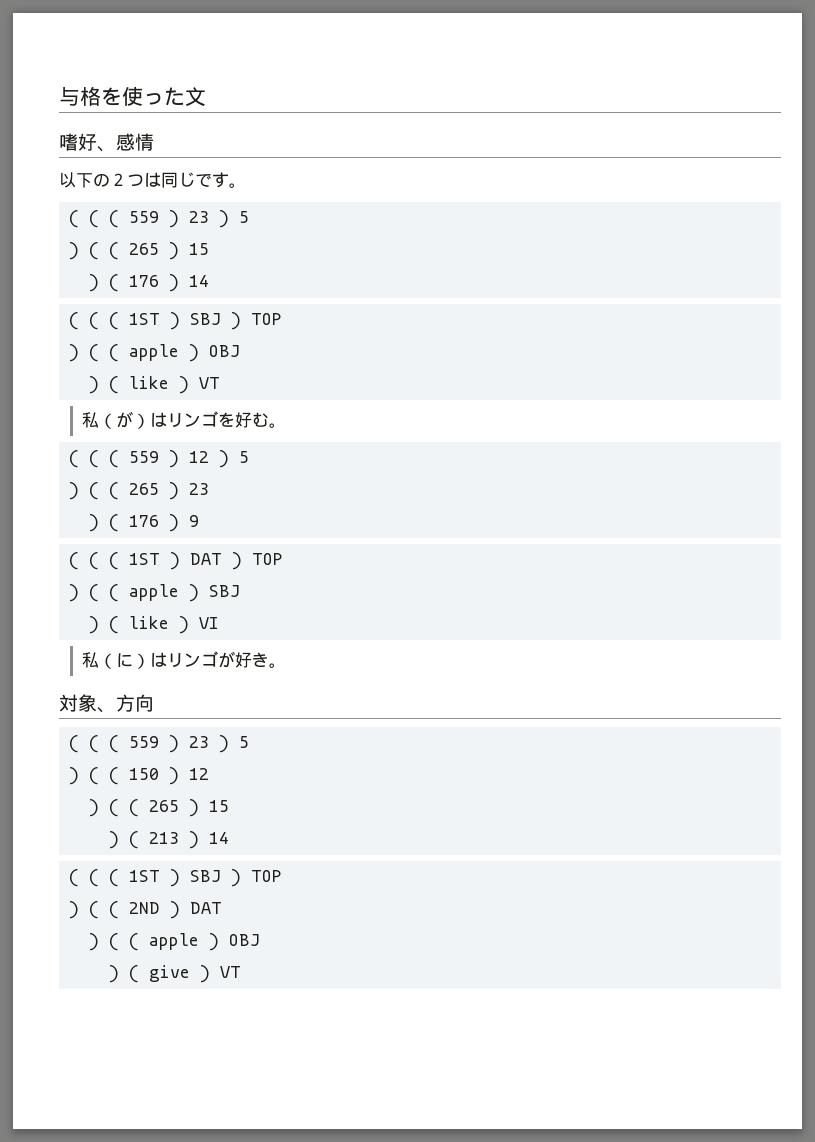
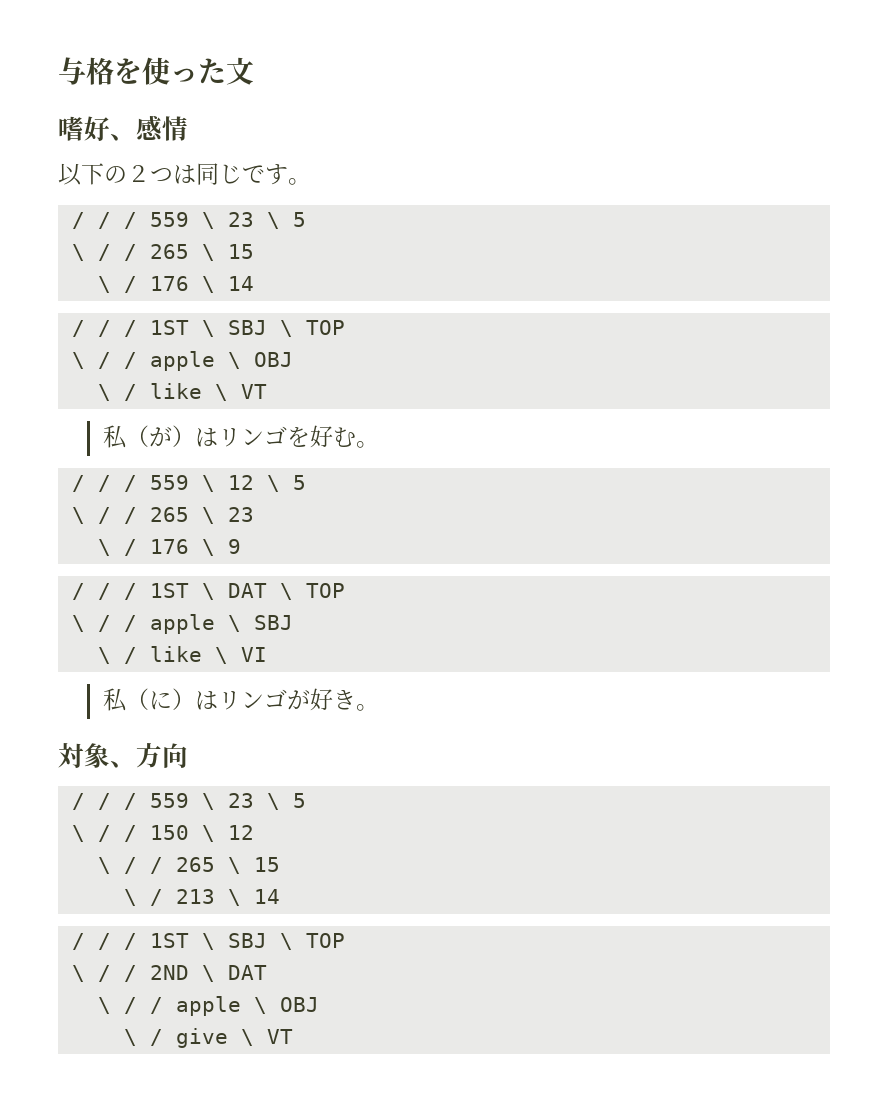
[69,210,250,228] [69,242,210,260] [89,274,210,292] [69,312,283,330] [69,344,241,362] [89,376,190,394] ( ( ( 559 ) 23 ) 5 // ) ( ( 265 ) 15 // ) ( 176 ) 14 // ( ( ( 1ST ) SBJ ) TOP // ) ( ( apple ) OBJ // ) ( like ) -> [71,212,306,229] [71,244,254,261] [97,276,254,293] [71,320,345,337] [71,351,293,371] [97,383,228,401] / / / 559 \ 23 \ 5 // \ / / 265 \ 15 // \ / 176 \ 14 // / / / 1ST \ SBJ \ TOP // \ / / apple \ OBJ // \ / like \
[69,450,250,468] [69,482,210,500] [89,514,200,532] [69,552,284,570] [69,584,241,602] [89,616,190,634] ( ( ( 559 ) 12 ) 5 // ) ( ( 265 ) 23 // ) ( 176 ) 9 // ( ( ( 1ST ) DAT ) TOP // ) ( ( apple ) SBJ // ) ( like ) -> [71,475,306,492] [71,507,254,524] [97,539,241,556] [71,583,345,600] [71,614,293,634] [97,646,228,664] / / / 559 \ 12 \ 5 // \ / / 265 \ 23 // \ / 176 \ 9 // / / / 1ST \ DAT \ TOP // \ / / apple \ SBJ // \ / like \
[69,735,250,753] [69,767,210,785] [89,799,230,817] [109,831,230,849] [69,869,283,887] [69,901,223,919] [89,933,261,951] [109,965,211,983] ( ( ( 559 ) 23 ) 5 // ) ( ( 150 ) 12 // ) ( ( 265 ) 15 // ) ( 213 ) 14 // ( ( ( 1ST ) SBJ ) TOP // ) ( ( 2ND ) DAT // ) ( ( apple ) OBJ // ) ( give ) -> [71,793,306,810] [71,825,254,842] [97,857,280,874] [123,889,280,906] [71,933,345,950] [71,965,267,982] [97,996,319,1016] [123,1028,254,1048] / / / 559 \ 23 \ 5 // \ / / 150 \ 12 // \ / / 265 \ 15 // \ / 213 \ 14 // / / / 1ST \ SBJ \ TOP // \ / / 2ND \ DAT // \ / / apple \ OBJ // \ / give \

